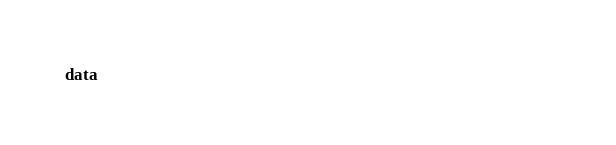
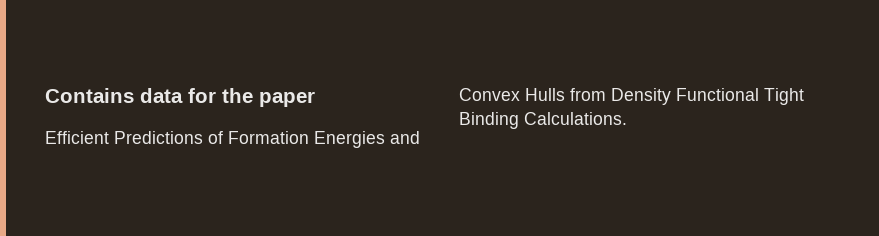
[65,68,98,80] data -> [45,88,315,107] [45,131,420,148] [459,88,804,105] [459,112,627,129] Contains data for the paper // Efficient Predictions of Formation Energies and Convex Hulls from Density Functional Tight Binding Calculations.

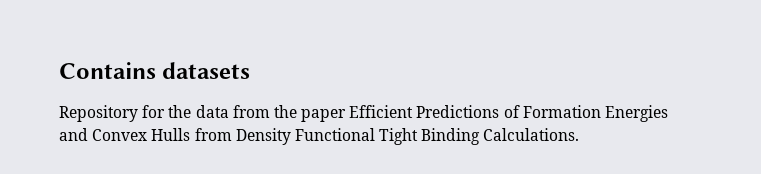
[140,88,216,103] data for -> [162,62,251,79] [59,105,270,122] datasets // Repository for the data from
(315, 99) // -> (347, 115) none

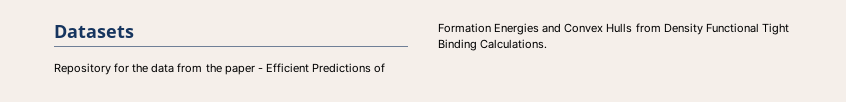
[59,62,251,79] Contains datasets -> [54,25,134,38] Datasets
(347, 115) none -> [257,68,263,72] -

